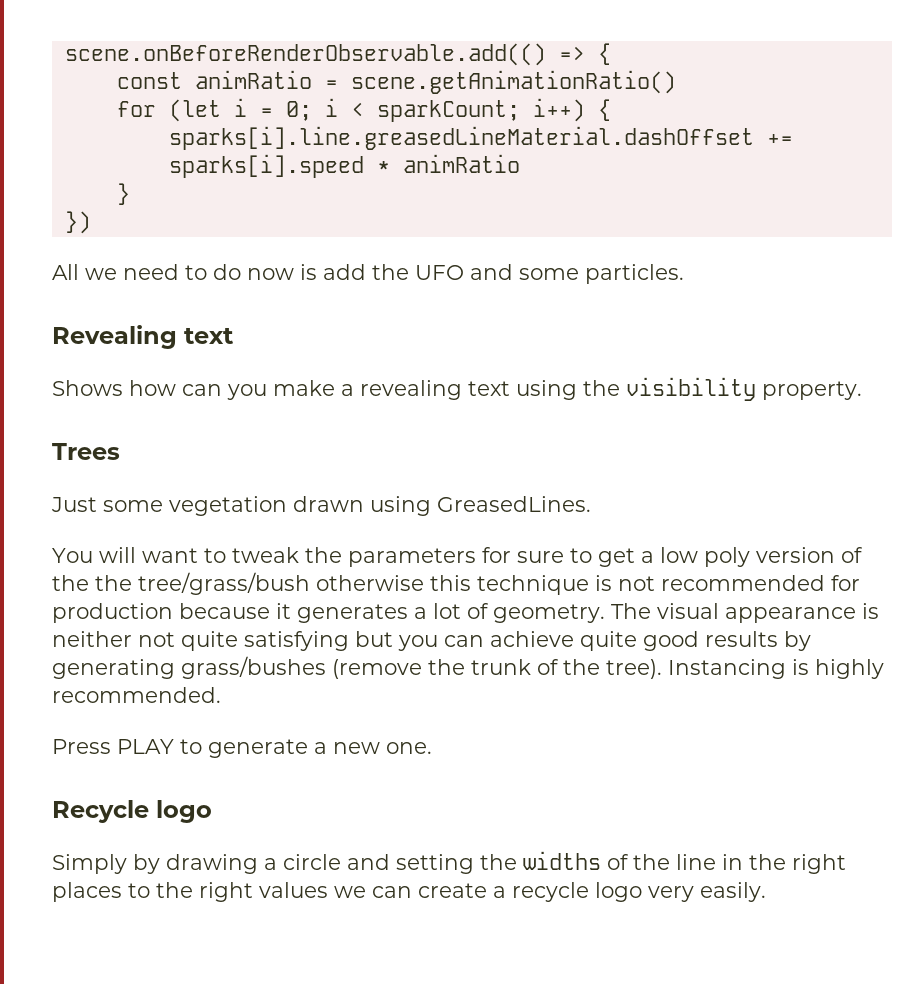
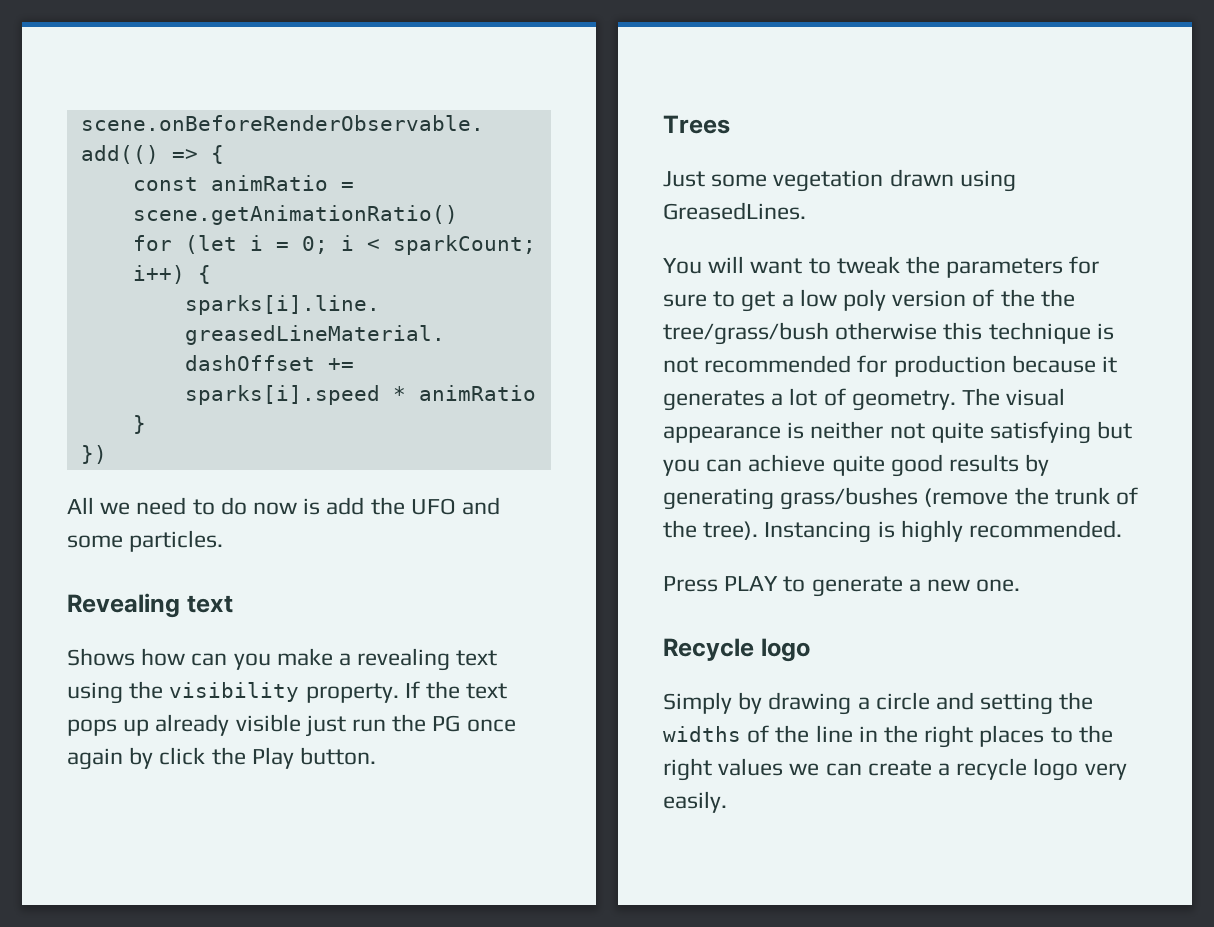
(862, 390) none -> [404,681,508,699] [67,714,516,737] [67,747,377,770] If the text pops up already visible just run the PG once again by click the Play button.

